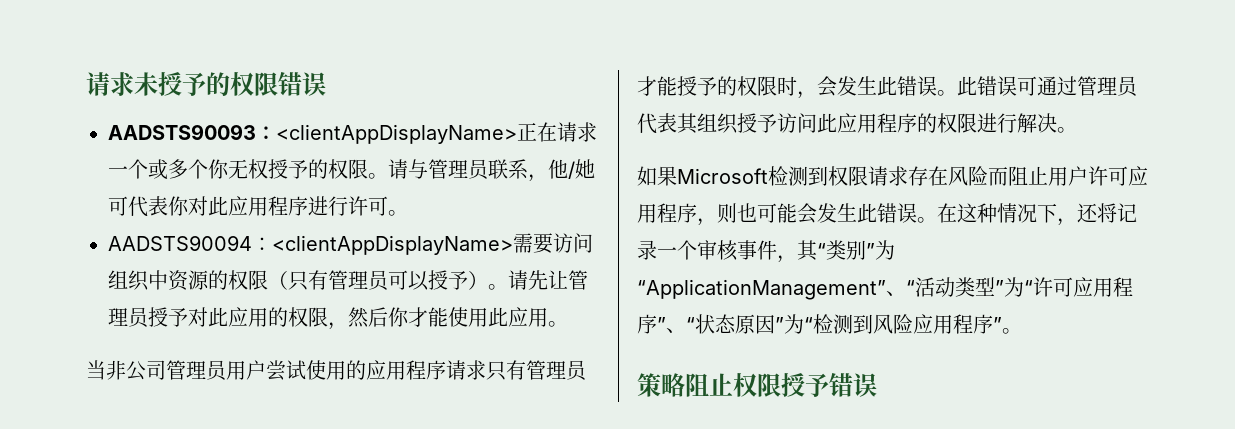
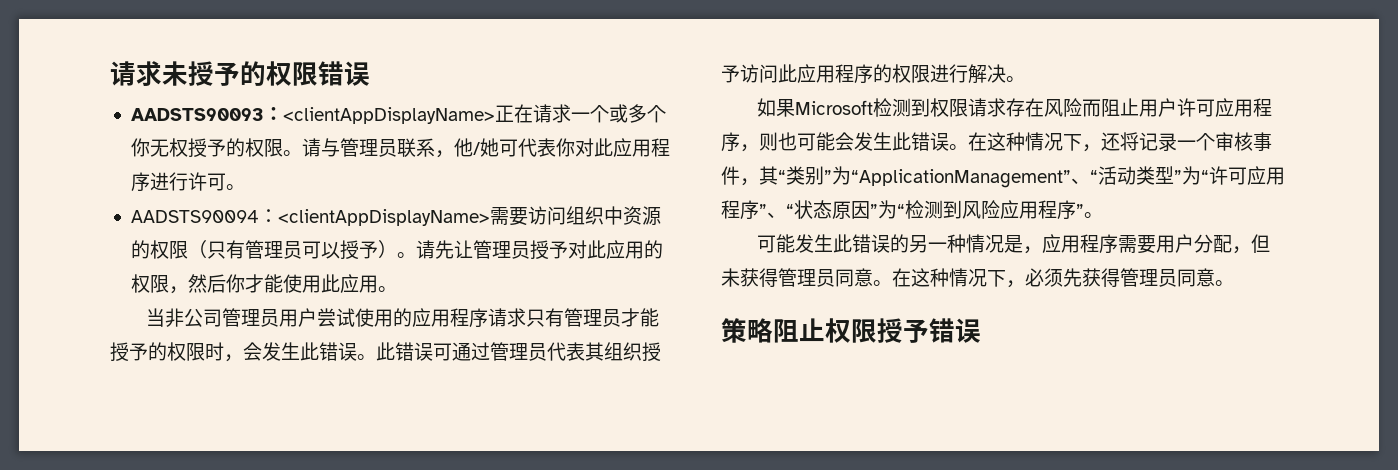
(1022, 331) none -> [757,234,1271,254] [721,268,1234,288] // 可能发生此错误的另一种情况是，应用程序需要用户分配，但未获得管理员同意。在这种情况下，必须先获得管理员同意。

